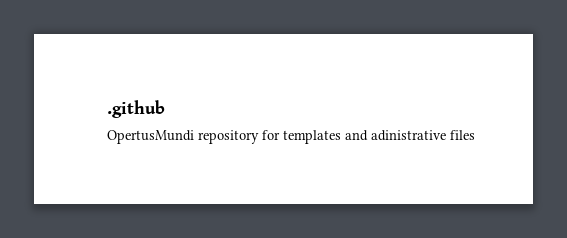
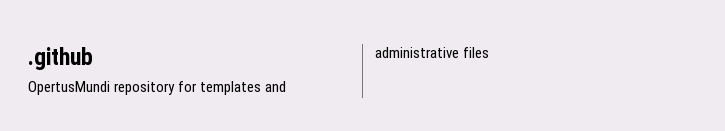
[371,130,446,141] adinistrative -> [375,47,459,58] administrative

